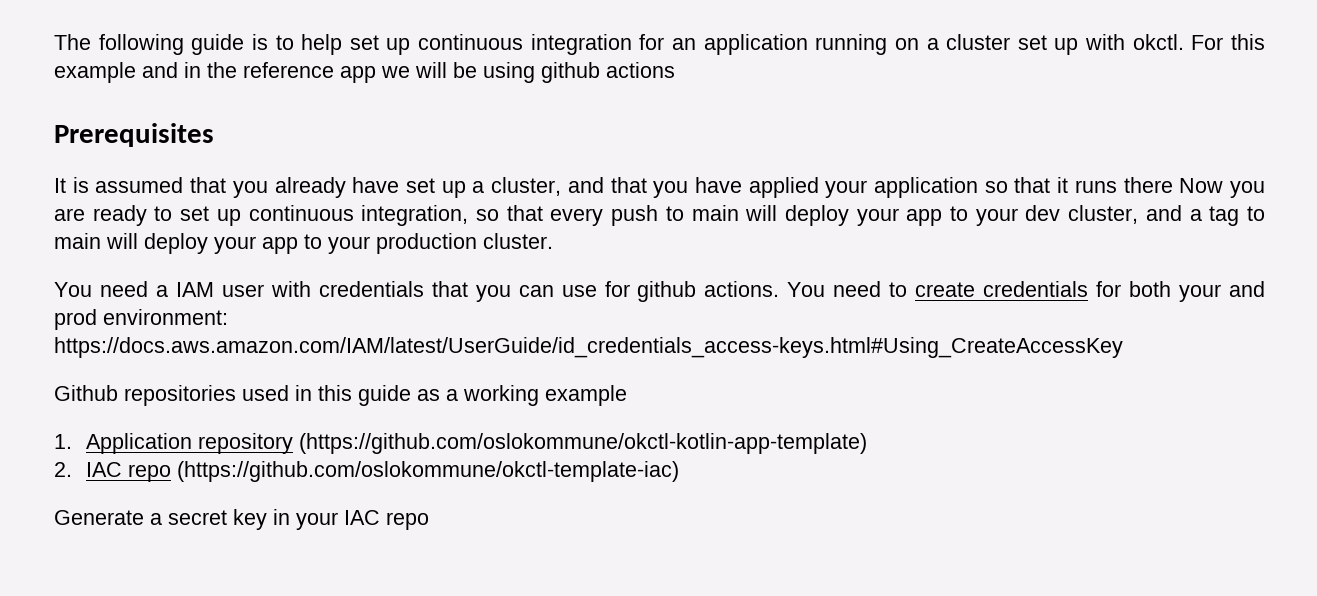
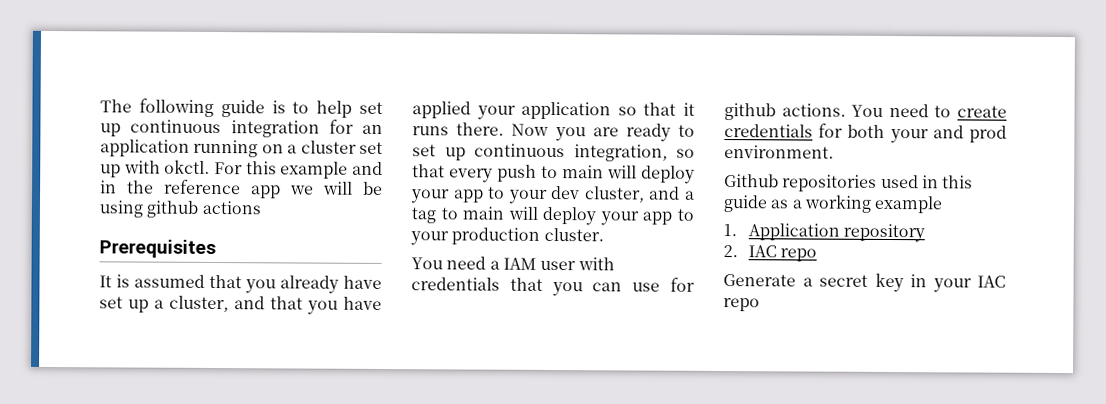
[1123,177,1173,193] there -> [456,122,505,136] there.
[103,309,228,325] [54,337,1123,358] environment: https://docs.aws.amazon.com/IAM/latest/UserGuide/id_credentials_access-keys.html#Using_CreateAccessKey -> [724,145,834,159] environment.
[298,433,867,454] (https://github.com/oslokommune/okctl-kotlin-app-template) -> (925, 233) none
[176,461,679,482] (https://github.com/oslokommune/okctl-template-iac) -> (817, 255) none

